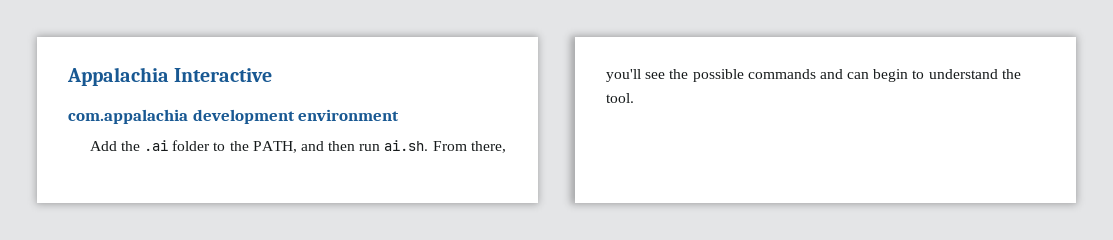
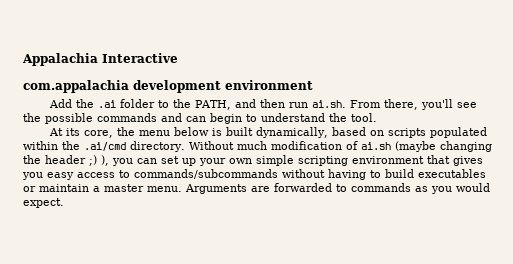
(634, 98) none -> [49,127,488,138] [23,141,492,152] [23,155,483,166] [22,169,486,180] [23,183,490,194] [23,198,64,208] // At its core, the menu below is built dynamically, based on scripts populated within the .ai/cmd directory. Without much modification of ai.sh (maybe changing the header ;) ), you can set up your own simple scripting environment that gives you easy access to commands/subcommands without having to build executables or maintain a master menu. Arguments are forwarded to commands as you would expect.

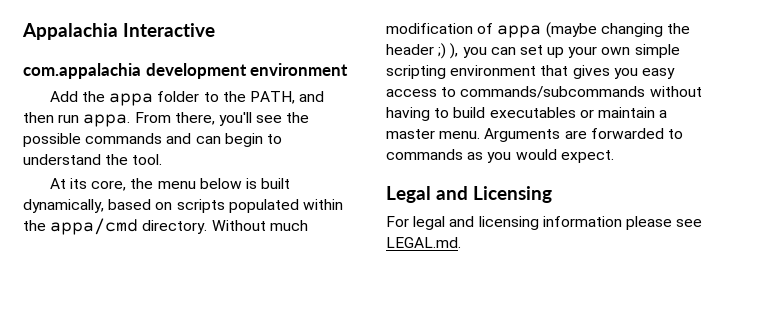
[98,100,117,108] .ai -> [109,93,154,106] appa
[312,100,347,108] ai.sh. -> [83,114,131,127] appa.
[84,142,126,151] .ai/cmd -> [50,218,139,235] appa/cmd
[360,142,391,150] ai.sh -> [497,25,542,38] appa
(64, 203) none -> [386,186,553,203] [386,216,703,230] [386,237,461,248] // Legal and Licensing // For legal and licensing information please see LEGAL.md.

